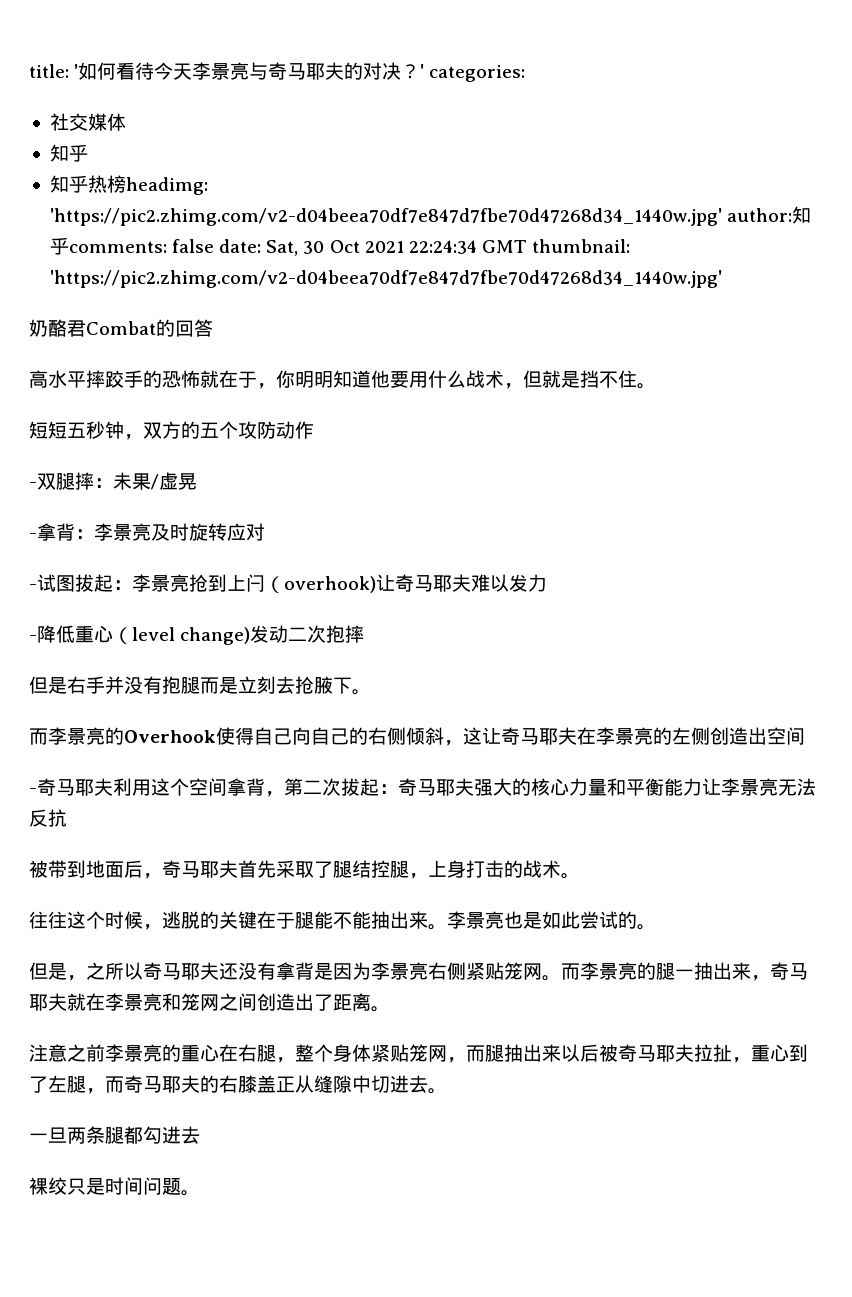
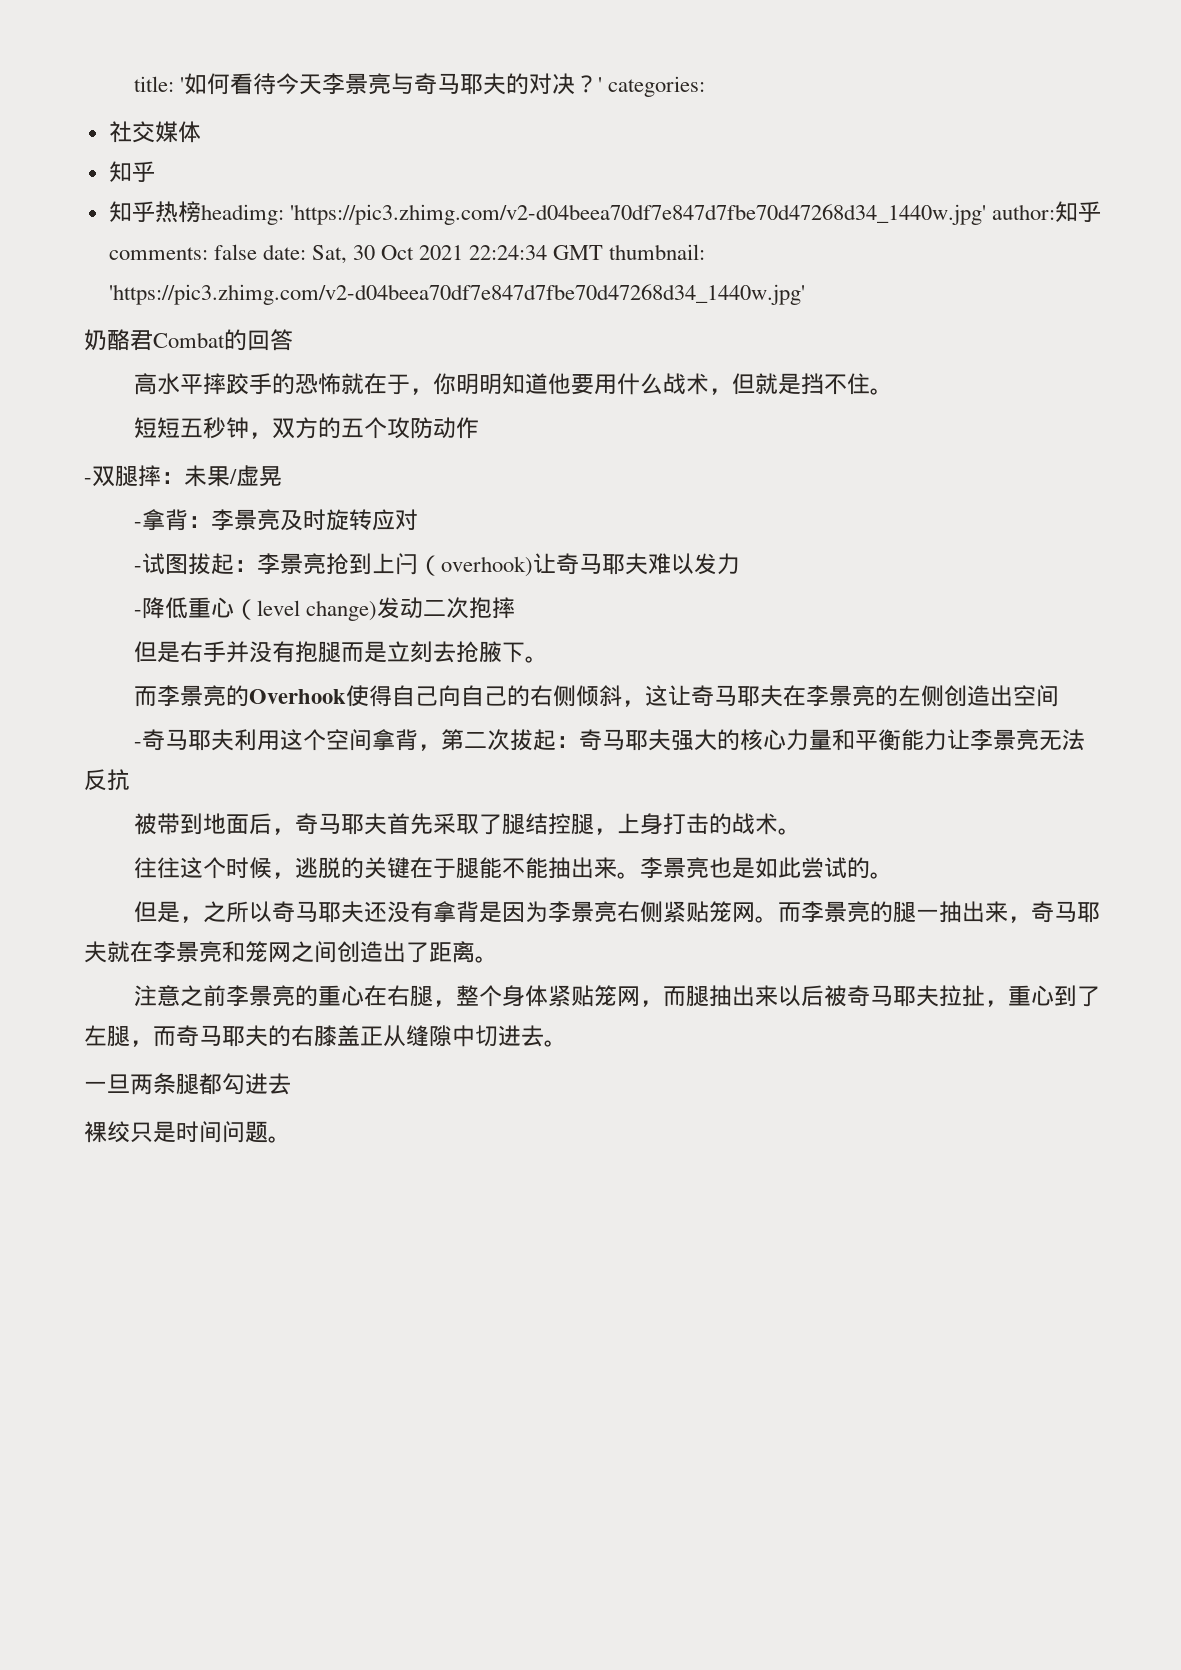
[49,208,722,226] 'https://pic2.zhimg.com/v2-d04beea70df7e847d7fbe70d47268d34_1440w.jpg' -> [289,204,986,225] 'https://pic3.zhimg.com/v2-d04beea70df7e847d7fbe70d47268d34_1440w.jpg'
[49,270,722,288] 'https://pic2.zhimg.com/v2-d04beea70df7e847d7fbe70d47268d34_1440w.jpg' -> [108,284,805,305] 'https://pic3.zhimg.com/v2-d04beea70df7e847d7fbe70d47268d34_1440w.jpg'

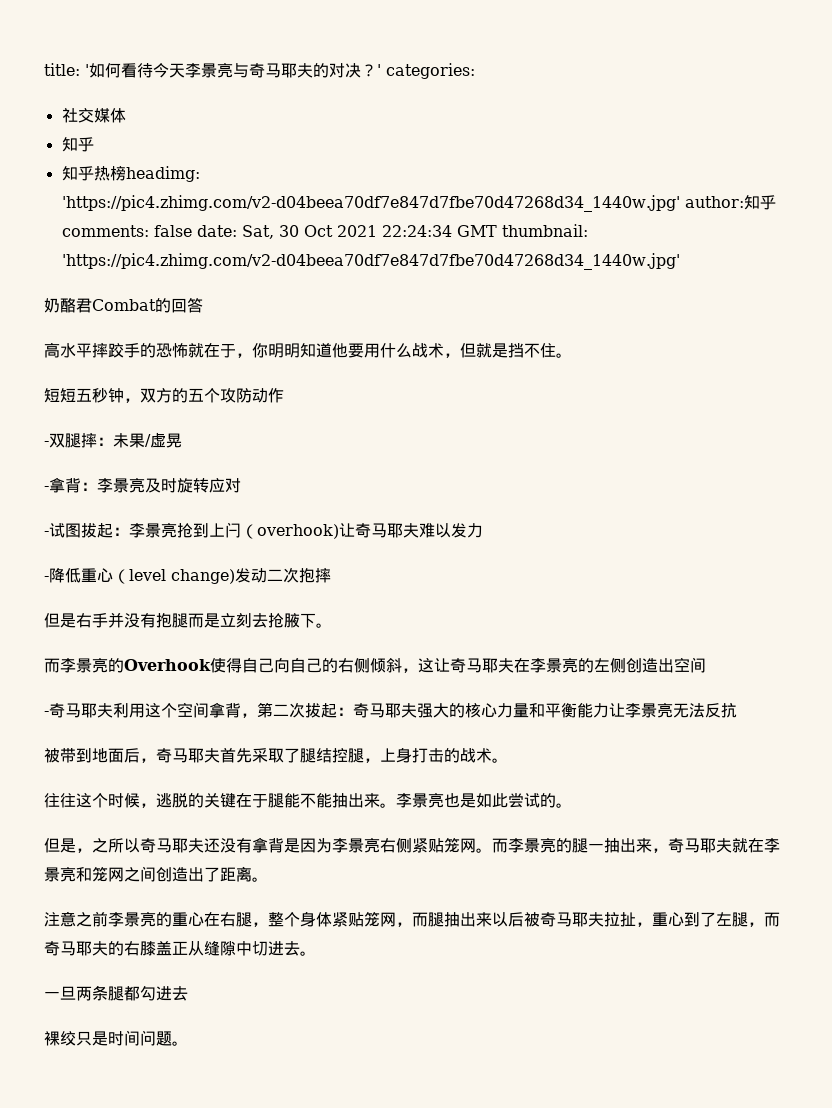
[289,204,986,225] 'https://pic3.zhimg.com/v2-d04beea70df7e847d7fbe70d47268d34_1440w.jpg' -> [61,195,680,212] 'https://pic4.zhimg.com/v2-d04beea70df7e847d7fbe70d47268d34_1440w.jpg'
[108,284,805,305] 'https://pic3.zhimg.com/v2-d04beea70df7e847d7fbe70d47268d34_1440w.jpg' -> [61,253,680,270] 'https://pic4.zhimg.com/v2-d04beea70df7e847d7fbe70d47268d34_1440w.jpg'

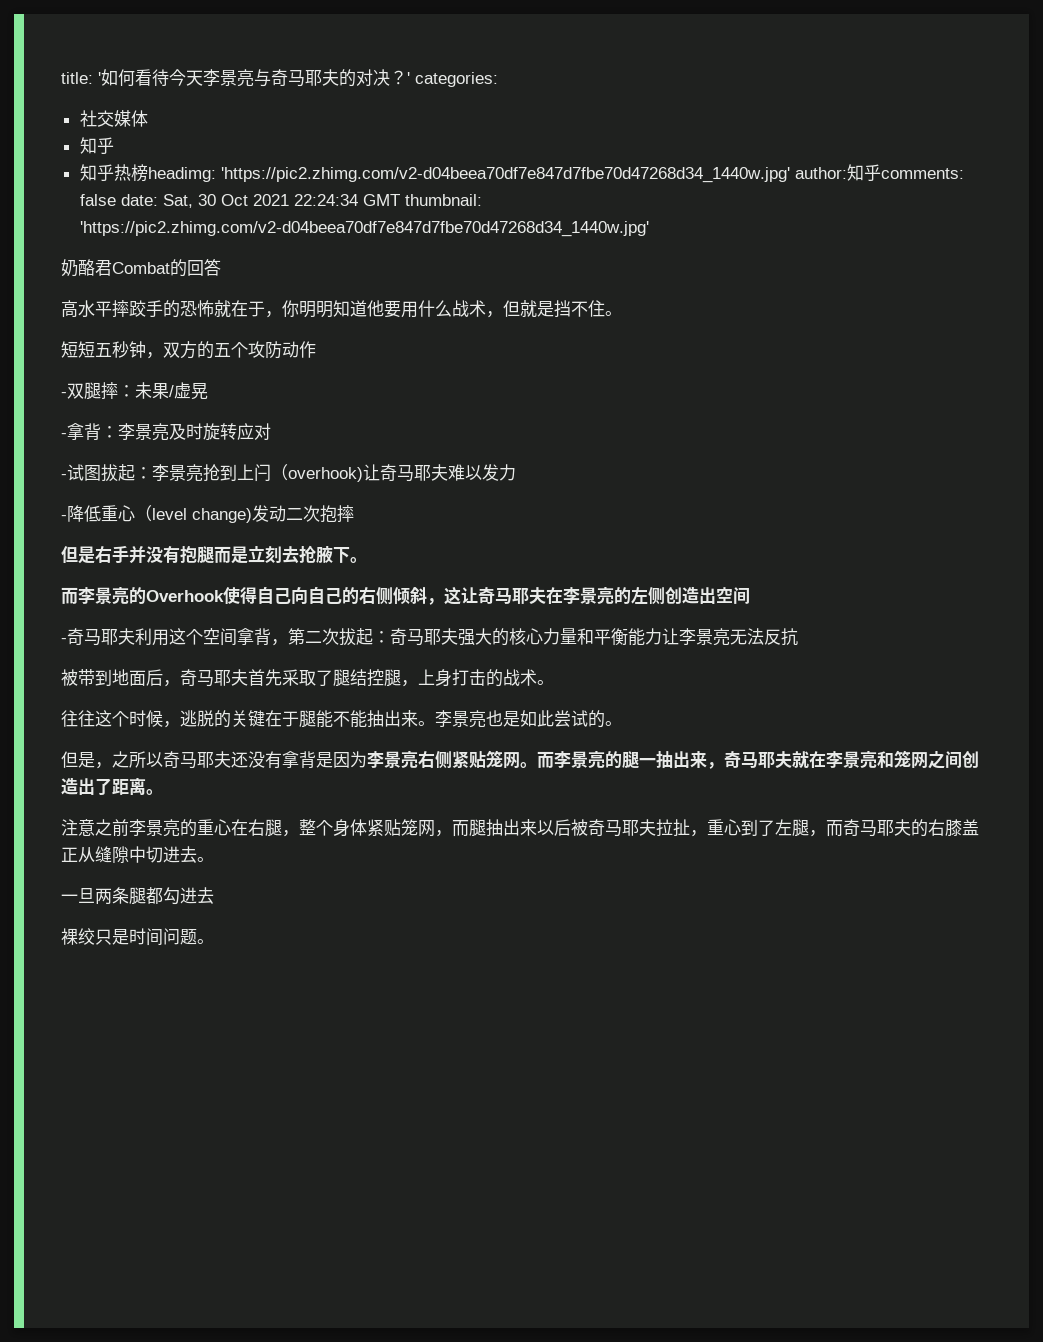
[61,195,680,212] 'https://pic4.zhimg.com/v2-d04beea70df7e847d7fbe70d47268d34_1440w.jpg' -> [220,167,790,183] 'https://pic2.zhimg.com/v2-d04beea70df7e847d7fbe70d47268d34_1440w.jpg'
[61,253,680,270] 'https://pic4.zhimg.com/v2-d04beea70df7e847d7fbe70d47268d34_1440w.jpg' -> [79,221,649,237] 'https://pic2.zhimg.com/v2-d04beea70df7e847d7fbe70d47268d34_1440w.jpg'

